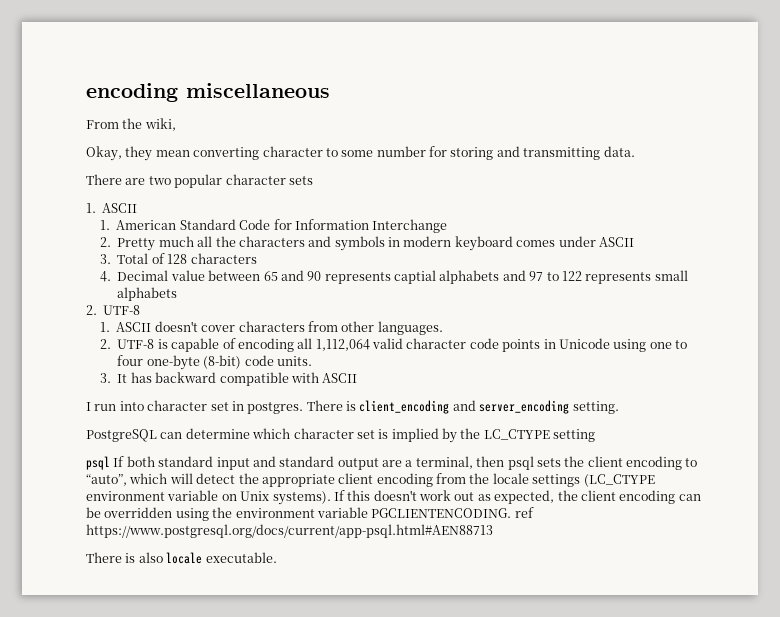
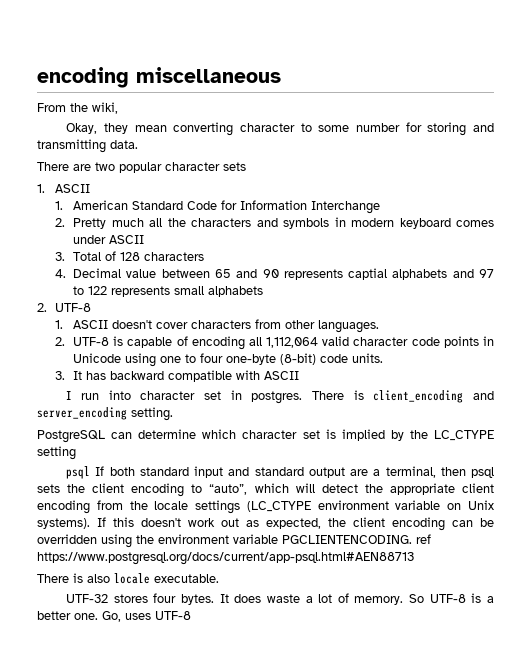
(277, 557) none -> [66,593,494,605] [37,611,191,622] // UTF-32 stores four bytes. It does waste a lot of memory. So UTF-8 is a better one. Go, uses UTF-8

